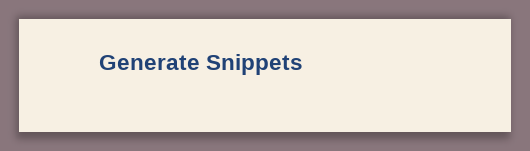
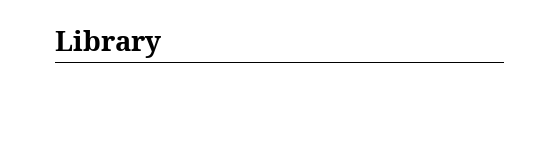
[99,54,304,75] Generate Snippets -> [55,30,161,58] Library

